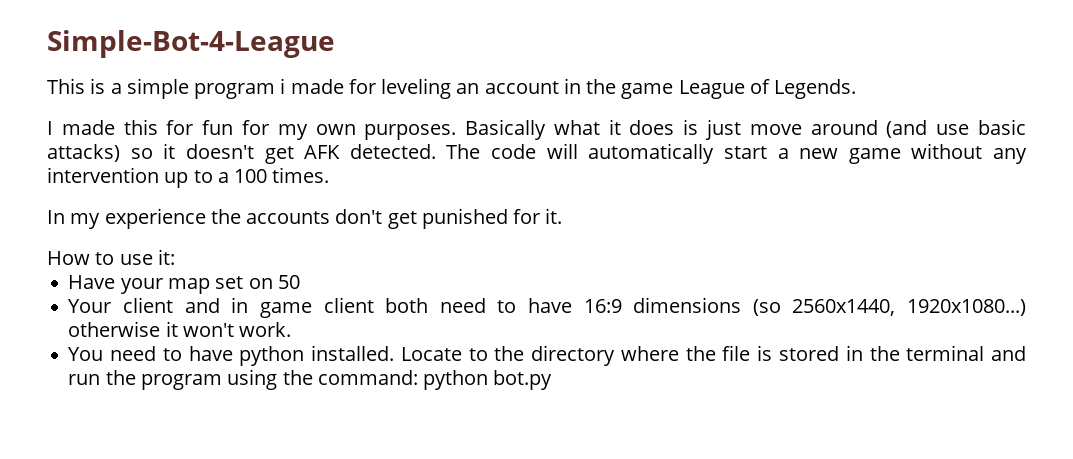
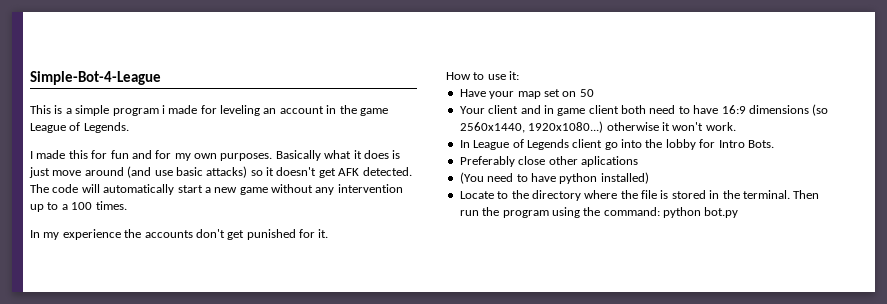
(234, 127) none -> [131,150,152,159] and
[68,347,104,361] You -> [459,139,774,150] [459,156,638,167] [459,172,484,184] In League of Legends client go into the lobby for Intro Bots. // Preferably close other aplications // (You
[311,345,395,361] installed. -> [600,172,649,184] installed) //
[906,345,1026,361] terminal and -> [742,190,820,199] terminal. Then

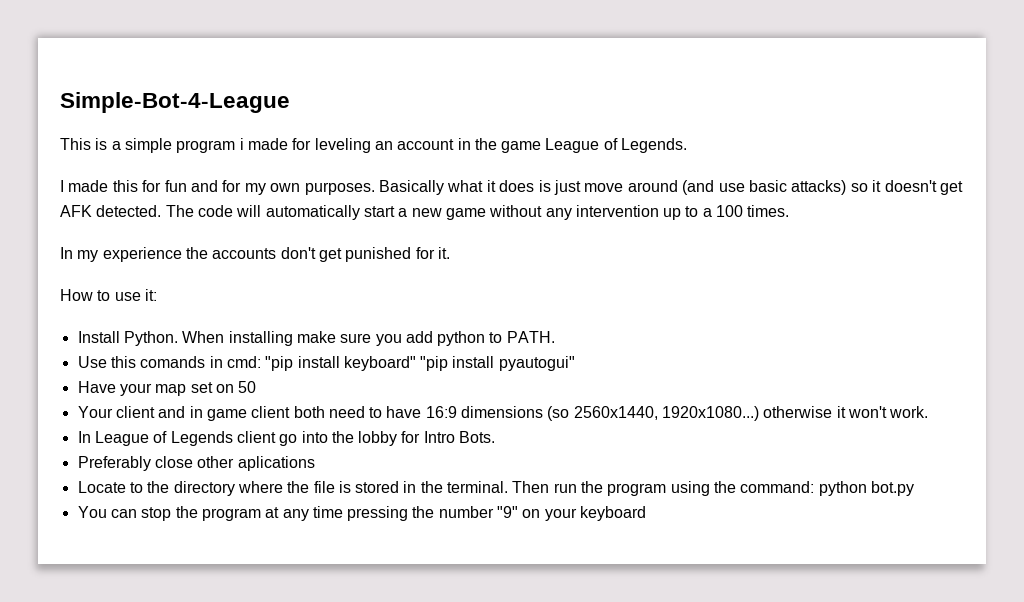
(520, 75) none -> [77,331,555,346] [77,356,575,371] // Install Python. When installing make sure you add python to PATH. // Use this comands in cmd: "pip install keyboard" "pip install pyautogui"
[459,172,649,184] // (You need to have python installed) -> (315, 463) none
(739, 212) none -> [77,506,647,521] // You can stop the program at any time pressing the number "9" on your keyboard

